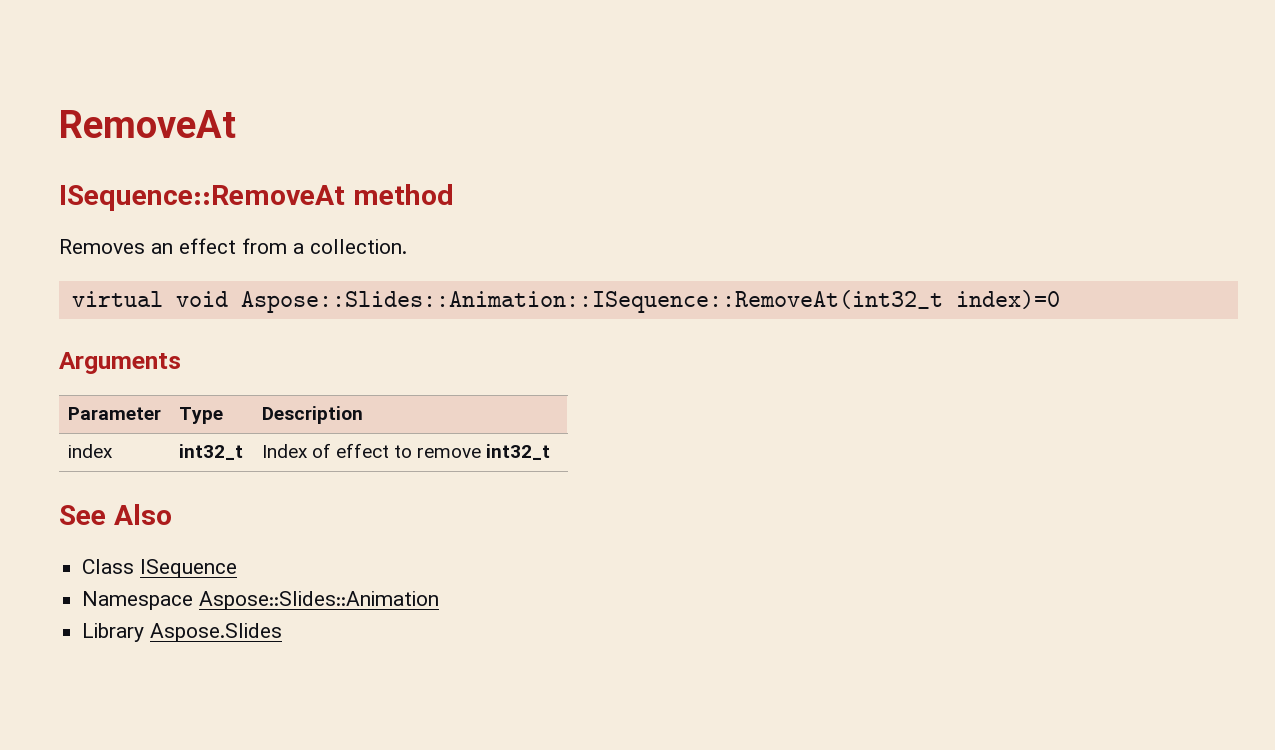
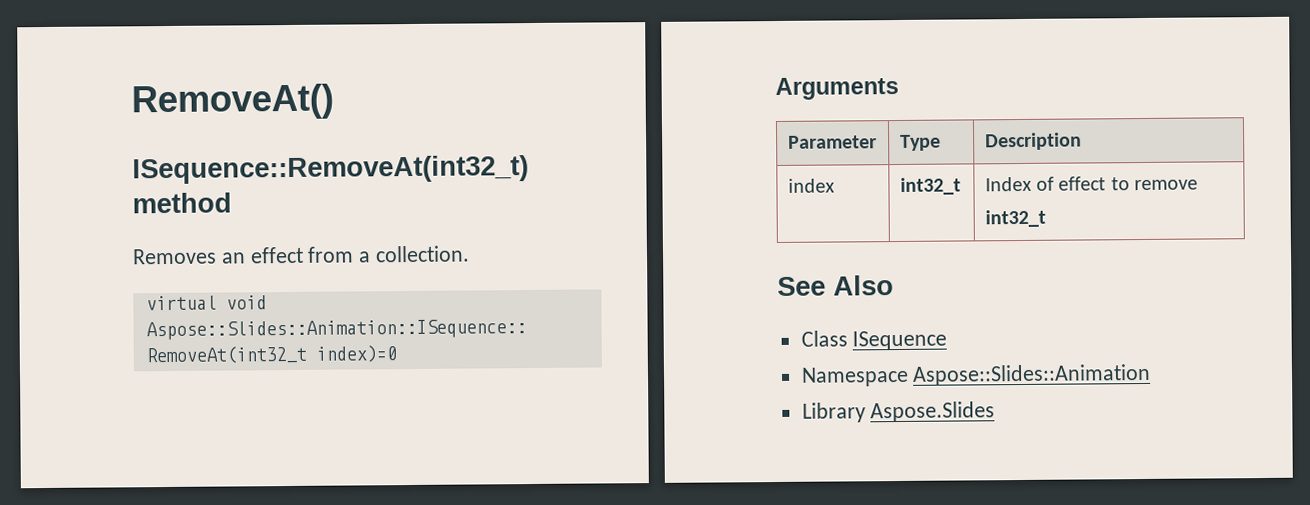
[59,110,236,138] [59,185,345,211] RemoveAt // ISequence::RemoveAt -> [131,83,334,121] [132,155,529,185] RemoveAt() // ISequence::RemoveAt(int32_t)

